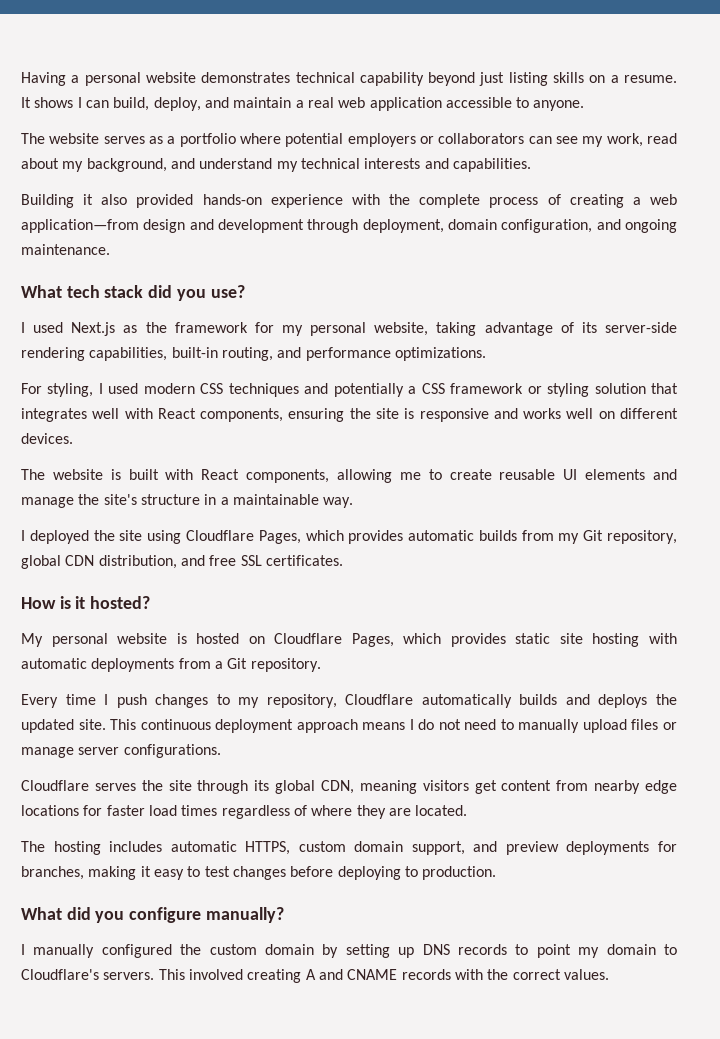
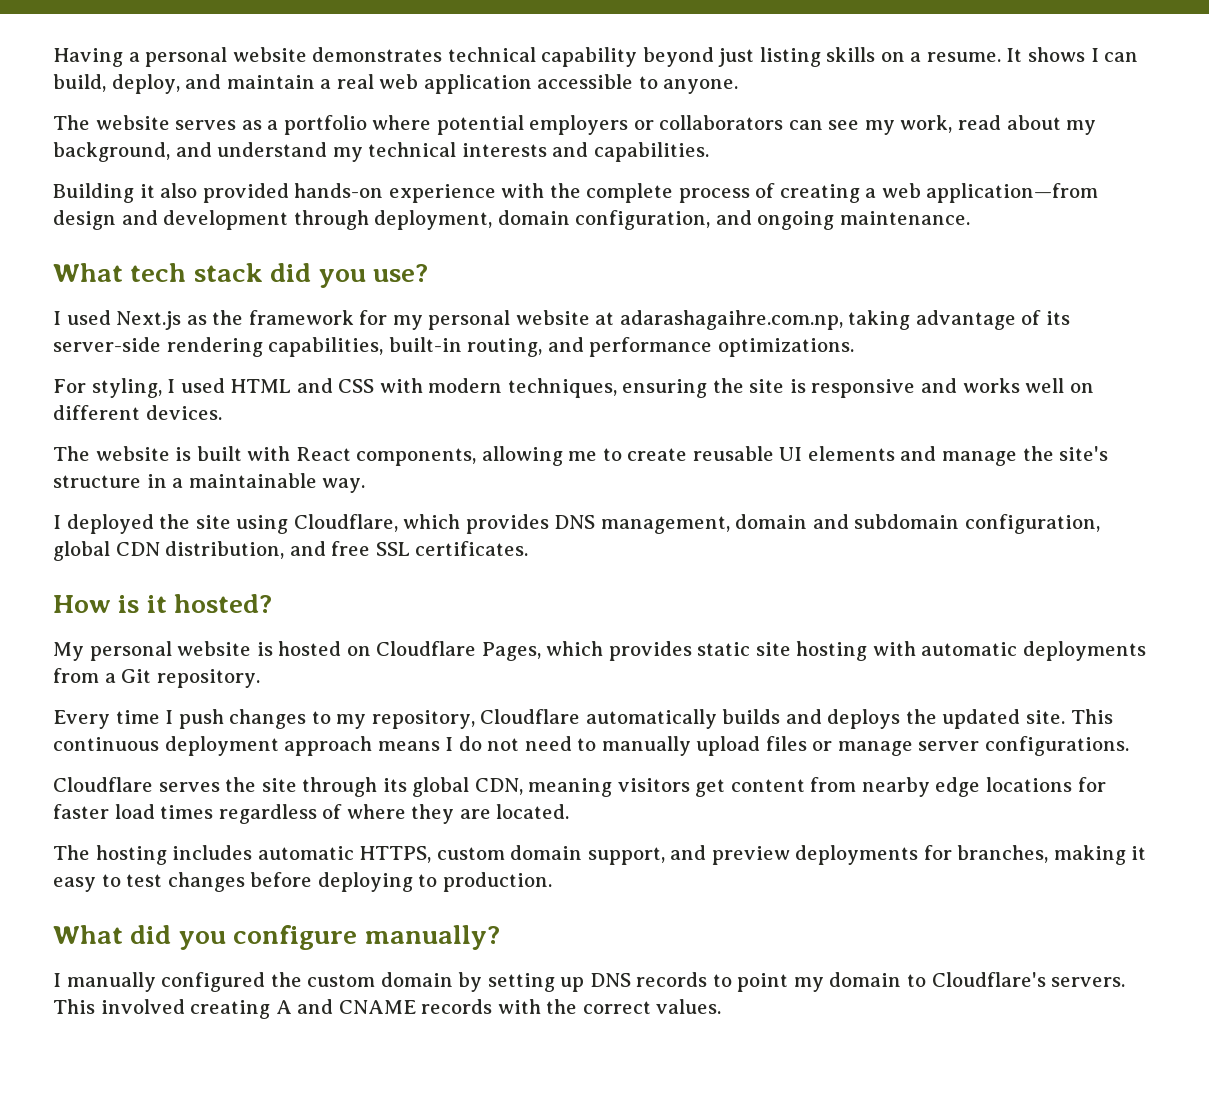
[374,322,429,336] website, -> [515,310,843,330] website at adarashagaihre.com.np,
[143,383,679,397] [21,408,284,422] modern CSS techniques and potentially a CSS framework or styling solution that integrates well with React components, -> [230,378,617,398] HTML and CSS with modern techniques,
[185,530,678,544] Cloudflare Pages, which provides automatic builds from my Git repository, -> [293,514,1100,534] Cloudflare, which provides DNS management, domain and subdomain configuration,

